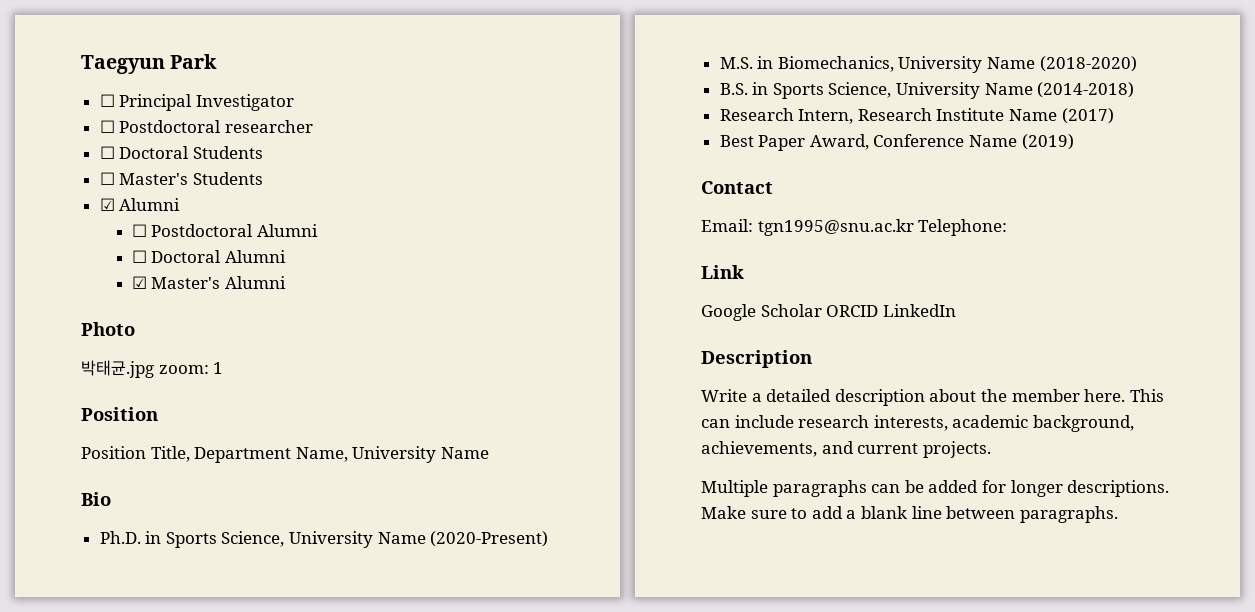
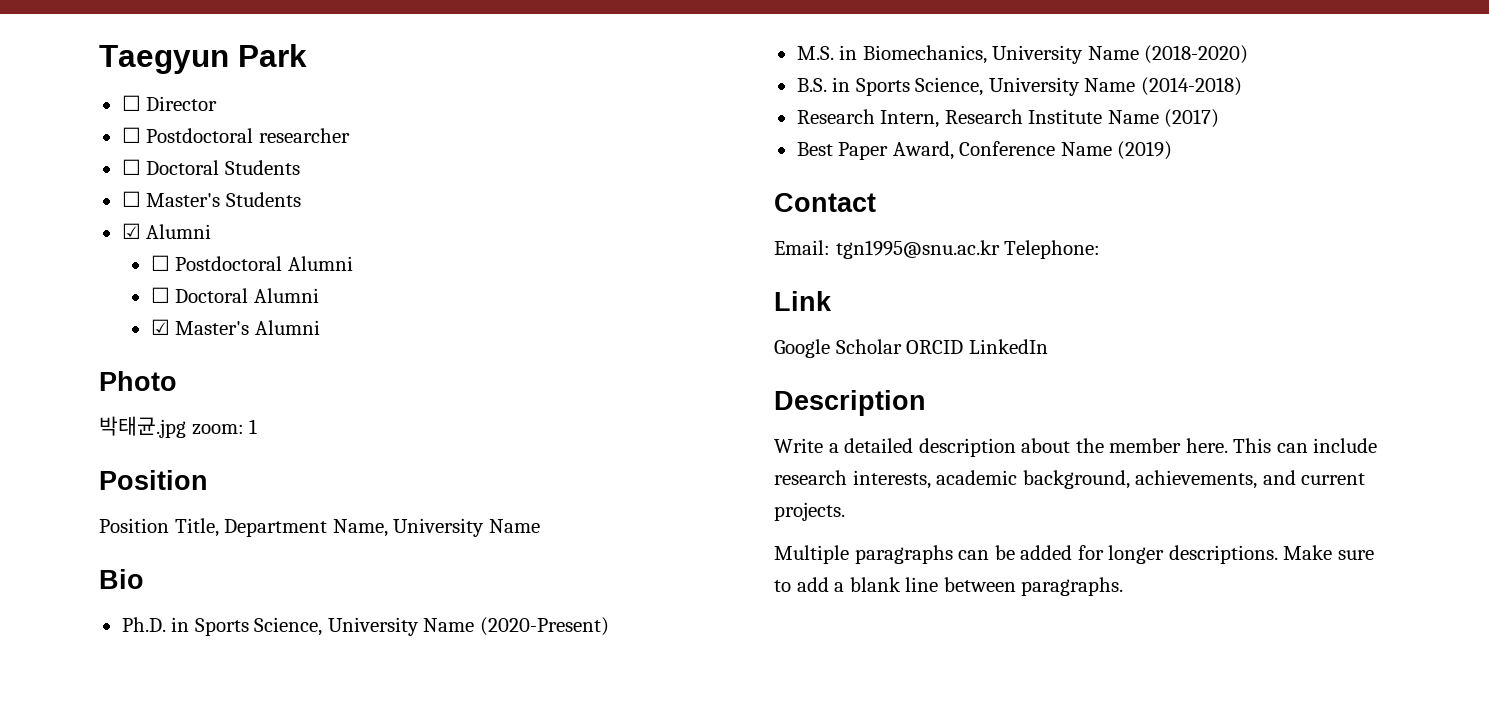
[119,94,294,111] Principal Investigator -> [146,96,218,111] Director

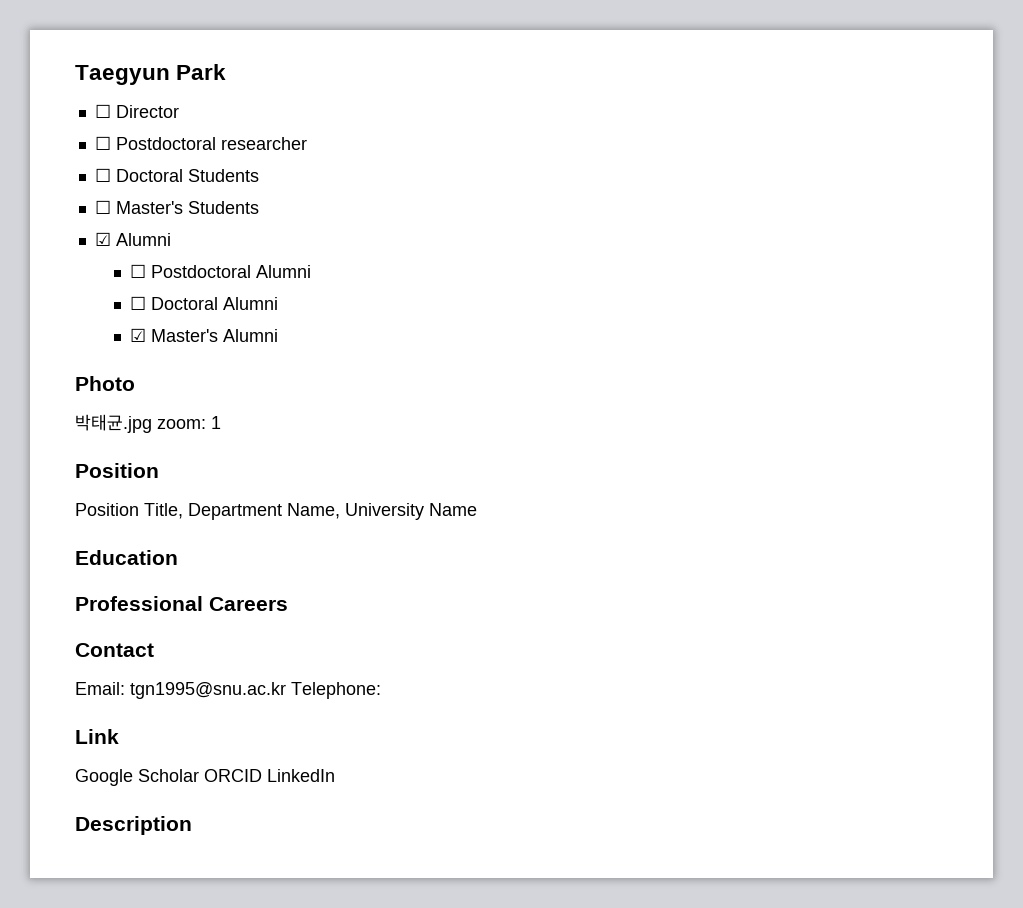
[99,569,144,589] [121,617,609,636] [796,45,1249,64] [796,77,1242,96] [796,109,1220,128] [796,141,1173,160] Bio // Ph.D. in Sports Science, University Name (2020-Present) // M.S. in Biomechanics, University Name (2018-2020) // B.S. in Sports Science, University Name (2014-2018) // Research Intern, Research Institute Name (2017) // Best Paper Award, Conference Name (2019) -> [75,550,178,565] [75,596,288,611] Education // Professional Careers
[774,438,1378,457] [774,470,1366,489] [774,502,845,521] [774,545,1374,564] [774,577,1124,596] // Write a detailed description about the member here. This can include research interests, academic background, achievements, and current projects. // Multiple paragraphs can be added for longer descriptions. Make sure to add a blank line between paragraphs. -> (192, 825) none

